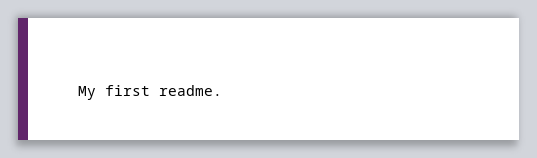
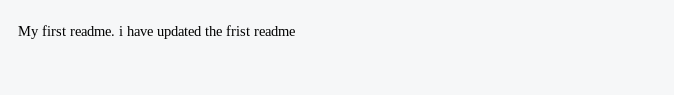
(222, 90) none -> [119,25,295,39] i have updated the frist readme

